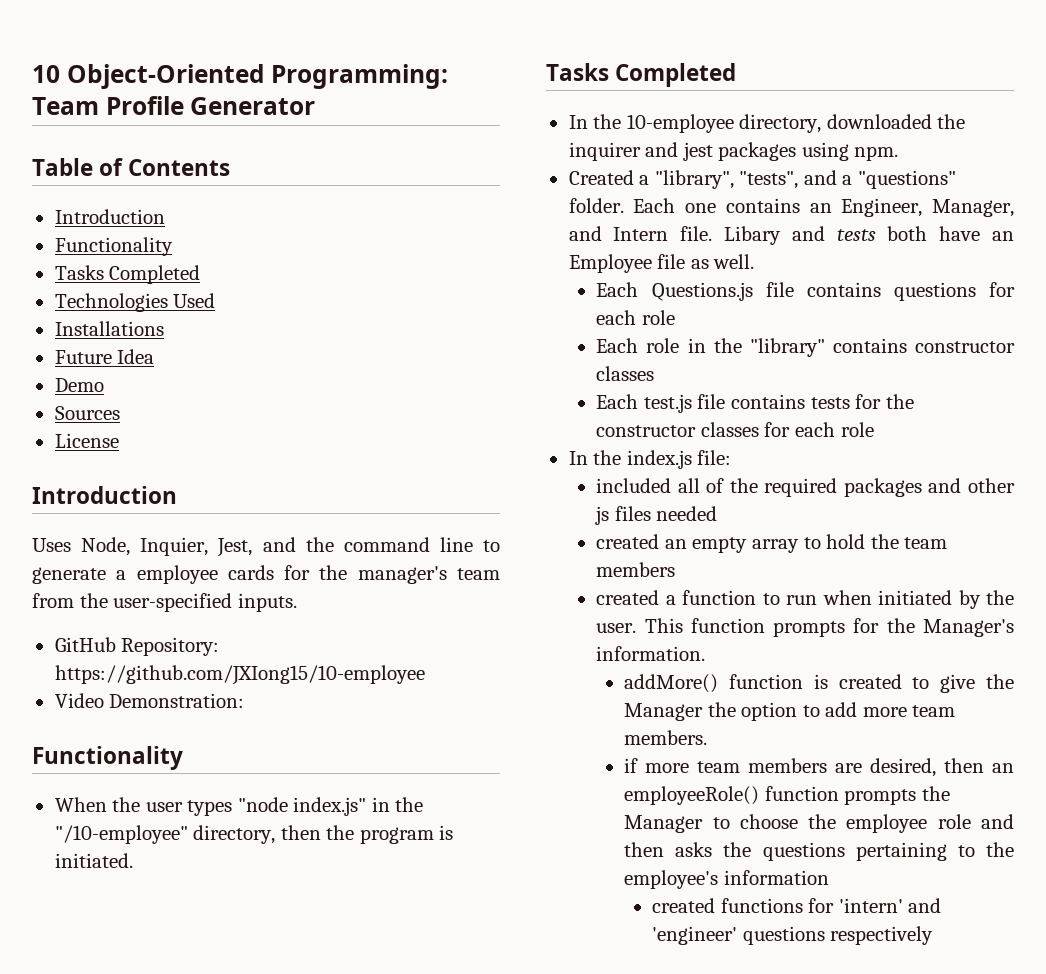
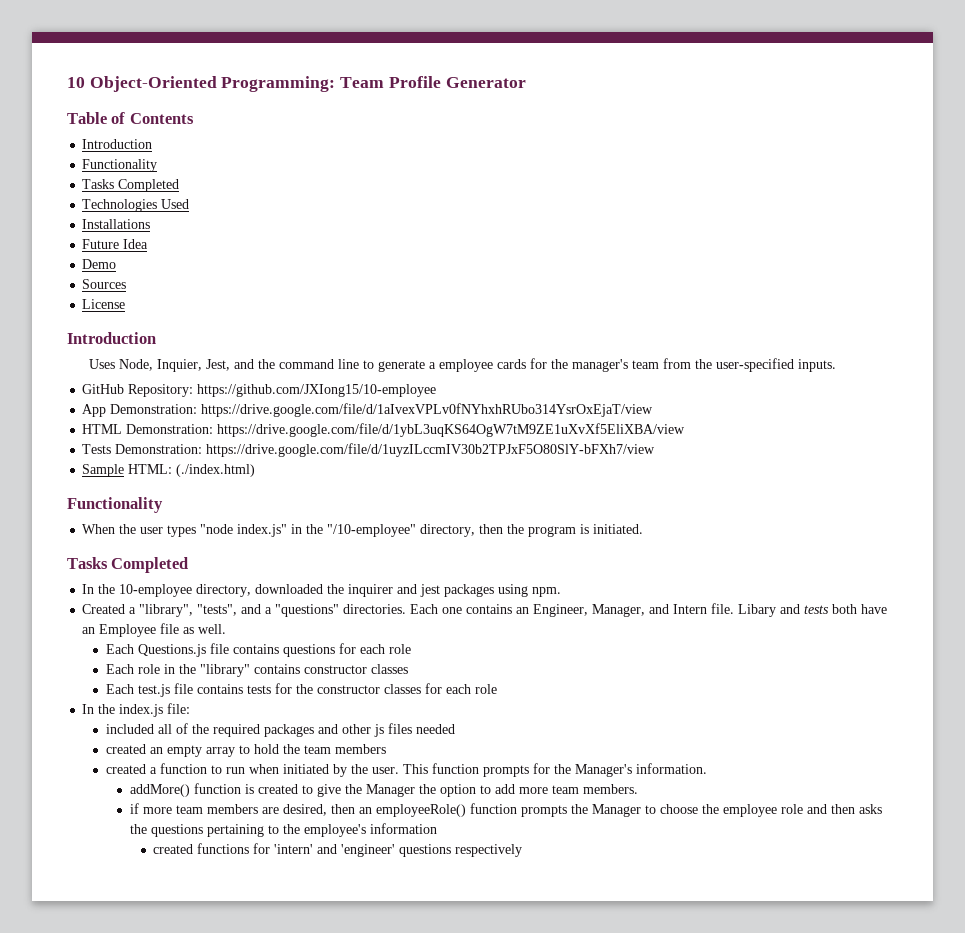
[54,693,245,708] Video Demonstration: -> [82,403,654,417] [82,423,686,437] [82,443,656,457] [82,464,256,477] App Demonstration: https://drive.google.com/file/d/1aIvexVPLv0fNYhxhRUbo314YsrOxEjaT/view // HTML Demonstration: https://drive.google.com/file/d/1ybL3uqKS64OgW7tM9ZE1uXvXf5EliXBA/view // Tests Demonstration: https://drive.google.com/file/d/1uyzILccmIV30b2TPJxF5O80SlY-bFXh7/view // Sample HTML: (./index.html)
[568,198,624,213] folder. -> [343,604,407,614] directories.

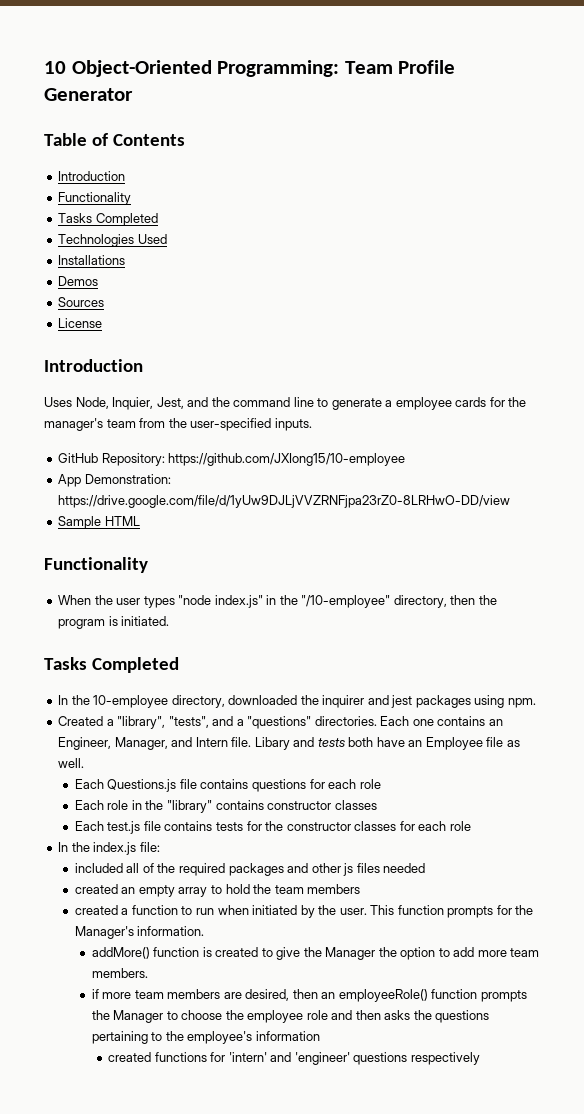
[82,239,149,249] [82,259,117,269] Future Idea // Demo -> [58,276,99,286] Demos
[201,403,654,417] [82,423,686,437] [82,443,656,457] https://drive.google.com/file/d/1aIvexVPLv0fNYhxhRUbo314YsrOxEjaT/view // HTML Demonstration: https://drive.google.com/file/d/1ybL3uqKS64OgW7tM9ZE1uXvXf5EliXBA/view // Tests Demonstration: https://drive.google.com/file/d/1uyzILccmIV30b2TPJxF5O80SlY-bFXh7/view -> [58,495,511,508] https://drive.google.com/file/d/1yUw9DJLjVVZRNFjpa23rZ0-8LRHwO-DD/view
[128,464,256,477] HTML: (./index.html) -> [104,516,140,526] HTML

